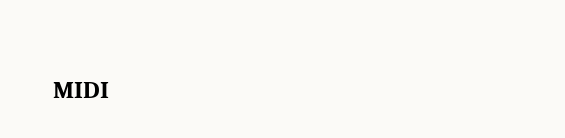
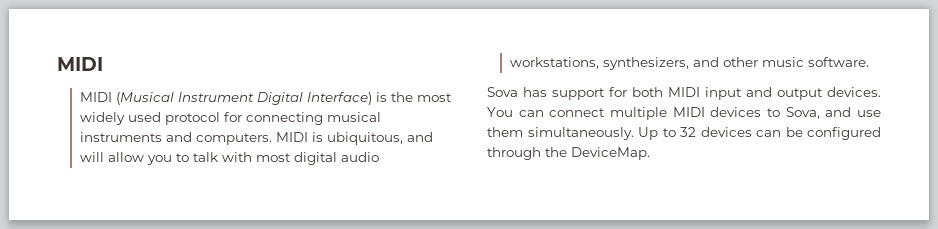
[53,82,109,98] MIDI -> [57,57,103,71] [79,92,452,105] [79,112,381,125] [79,132,433,145] [79,152,379,165] [509,57,869,70] [487,87,881,100] [487,107,881,120] [487,127,881,140] [487,147,650,160] MIDI // MIDI (Musical Instrument Digital Interface) is the most widely used protocol for connecting musical instruments and computers. MIDI is ubiquitous, and will allow you to talk with most digital audio workstations, synthesizers, and other music software. // Sova has support for both MIDI input and output devices. You can connect multiple MIDI devices to Sova, and use them simultaneously. Up to 32 devices can be configured through the DeviceMap.

